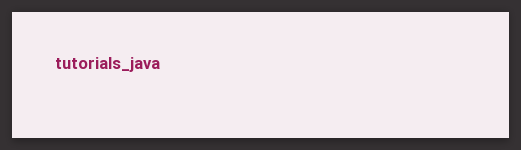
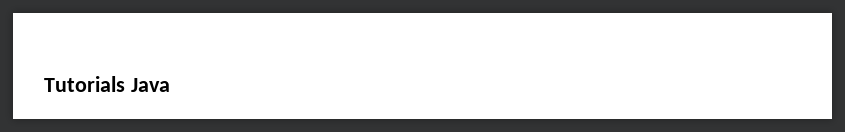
[55,57,160,72] tutorials_java -> [44,76,170,92] Tutorials Java

